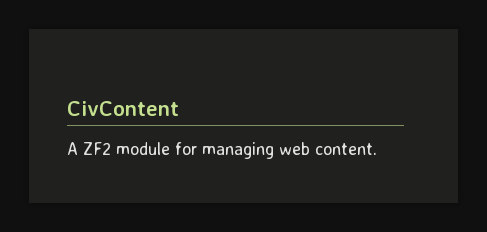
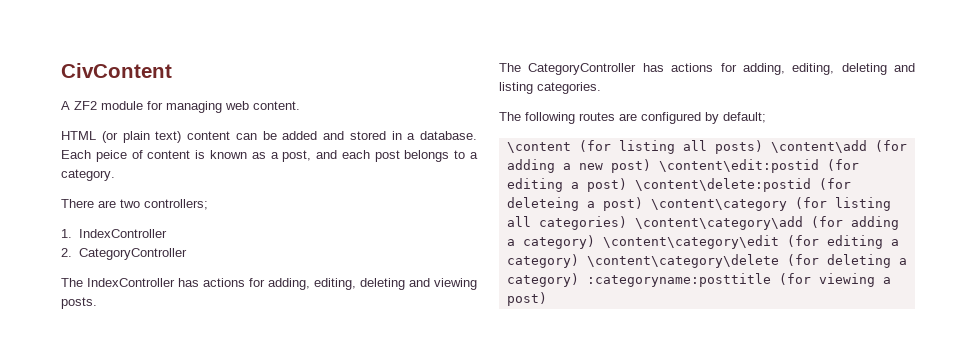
(377, 149) none -> [61,131,477,143] [61,150,478,162] [61,169,115,181] [61,199,208,210] [61,229,167,238] [61,248,187,260] [61,278,477,290] [61,297,97,309] [499,63,915,75] [499,82,601,94] [499,112,766,124] [506,140,907,154] [506,159,859,173] [506,178,851,192] [506,197,891,211] [506,216,899,230] [506,235,899,249] [506,254,907,268] [506,273,891,287] [506,292,547,306] // HTML (or plain text) content can be added and stored in a database. Each peice of content is known as a post, and each post belongs to a category. // There are two controllers; // 1. IndexController // 2. CategoryController // The IndexController has actions for adding, editing, deleting and viewing posts. // The CategoryController has actions for adding, editing, deleting and listing categories. // The following routes are configured by default; // \content (for listing all posts) \content\add (for adding a new post) \content\edit:postid (for editing a post) \content\delete:postid (for deleteing a post) \content\category (for listing all categories) \content\category\add (for adding a category) \content\category\edit (for editing a category) \content\category\delete (for deleting a category) :categoryname:posttitle (for viewing a post)

